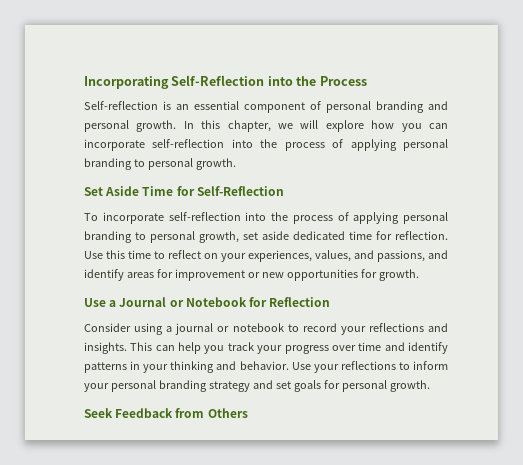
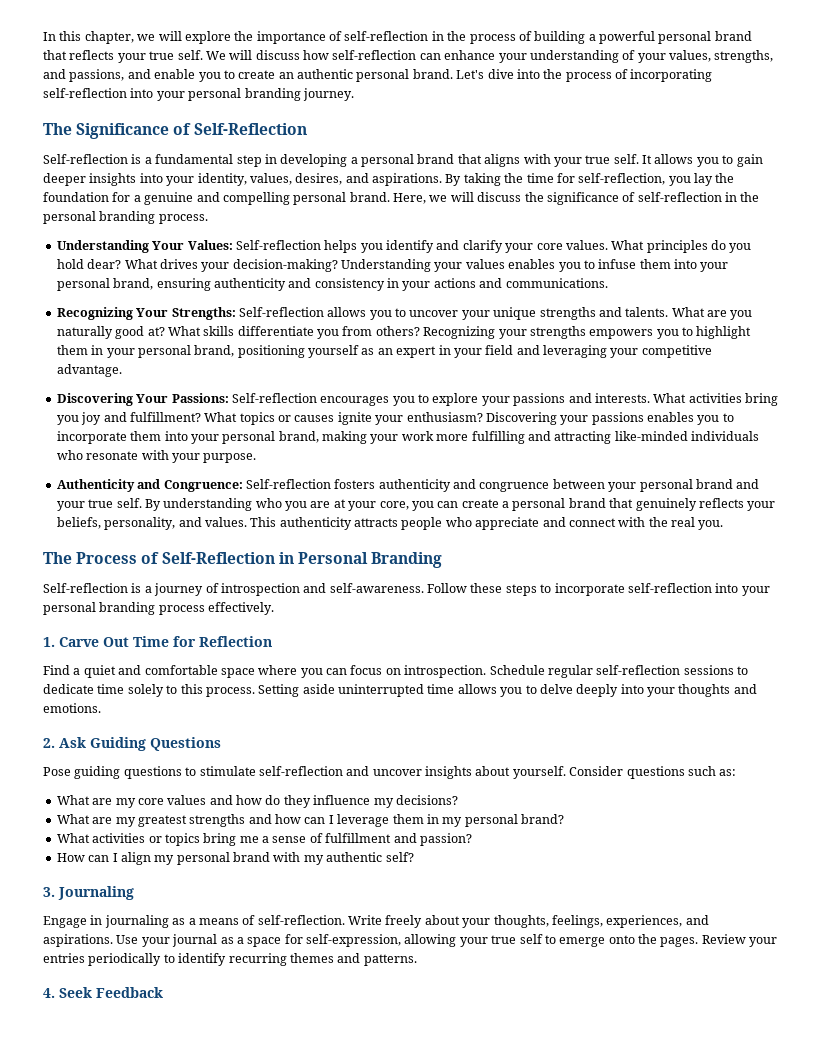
[84,75,367,89] [84,101,448,113] [84,120,177,132] Incorporating Self-Reflection into the Process // Self-reflection is an essential component of personal branding and personal growth. -> (43, 36) none
[371,120,448,132] [84,139,448,151] [84,158,236,170] [84,186,284,196] [84,212,448,224] [84,231,448,243] [84,250,448,262] [84,269,419,281] [84,297,331,307] [84,323,448,335] [84,342,449,354] [84,361,449,373] [84,380,430,392] [84,408,248,418] how you can incorporate self-reflection into the process of applying personal branding to personal growth. // Set Aside Time for Self-Reflection // To incorporate self-reflection into the process of applying personal branding to personal growth, set aside dedicated time for reflection. Use this time to reflect on your experiences, values, and passions, and identify areas for improvement or new opportunities for growth. // Use a Journal or Notebook for Reflection // Consider using a journal or notebook to record your reflections and insights. This can help you track your progress over time and identify patterns in your thinking and behavior. Use your reflections to inform your personal branding strategy and set goals for personal growth. // Seek Feedback from Others -> [234,31,752,44] [43,50,774,63] [43,69,713,82] [43,88,354,101] [43,123,307,139] [43,154,763,167] [43,173,735,186] [43,192,760,205] [43,211,208,224] [56,240,752,253] [56,259,729,272] [56,278,608,291] [56,307,753,320] [56,326,752,339] [56,345,712,358] [56,364,122,377] [56,393,778,406] [56,412,734,425] [56,431,759,444] [56,450,257,463] [56,479,760,492] [56,498,776,511] [56,517,724,530] [43,552,443,568] [43,583,770,596] [43,602,275,615] [43,636,272,647] [43,665,748,678] [43,684,757,697] [43,703,101,713] [43,737,221,751] [43,766,737,779] [56,795,458,808] [56,814,564,827] [56,833,472,846] [56,852,414,865] [43,886,134,900] [43,915,709,928] [43,934,778,947] [43,953,417,966] [43,987,163,998] the importance of self-reflection in the process of building a powerful personal brand that reflects your true self. We will discuss how self-reflection can enhance your understanding of your values, strengths, and passions, and enable you to create an authentic personal brand. Let's dive into the process of incorporating self-reflection into your personal branding journey. // The Significance of Self-Reflection // Self-reflection is a fundamental step in developing a personal brand that aligns with your true self. It allows you to gain deeper insights into your identity, values, desires, and aspirations. By taking the time for self-reflection, you lay the foundation for a genuine and compelling personal brand. Here, we will discuss the significance of self-reflection in the personal branding process. // Understanding Your Values: Self-reflection helps you identify and clarify your core values. What principles do you hold dear? What drives your decision-making? Understanding your values enables you to infuse them into your personal brand, ensuring authenticity and consistency in your actions and communications. // Recognizing Your Strengths: Self-reflection allows you to uncover your unique strengths and talents. What are you naturally good at? What skills differentiate you from others? Recognizing your strengths empowers you to highlight them in your personal brand, positioning yourself as an expert in your field and leveraging your competitive advantage. // Discovering Your Passions: Self-reflection encourages you to explore your passions and interests. What activities bring you joy and fulfillment? What topics or causes ignite your enthusiasm? Discovering your passions enables you to incorporate them into your personal brand, making your work more fulfilling and attracting like-minded individuals who resonate with your purpose. // Authenticity and Congruence: Self-reflection fosters authenticity and congruence between your personal brand and your true self. By understanding who you are at your core, you can create a personal brand that genuinely reflects your beliefs, personality, and values. This authenticity attracts people who appreciate and connect with the real you. // The Process of Self-Reflection in Personal Branding // Self-reflection is a journey of introspection and self-awareness. Follow these steps to incorporate self-reflection into your personal branding process effectively. // 1. Carve Out Time for Reflection // Find a quiet and comfortable space where you can focus on introspection. Schedule regular self-reflection sessions to dedicate time solely to this process. Setting aside uninterrupted time allows you to delve deeply into your thoughts and emotions. // 2. Ask Guiding Questions // Pose guiding questions to stimulate self-reflection and uncover insights about yourself. Consider questions such as: // What are my core values and how do they influence my decisions? // What are my greatest strengths and how can I leverage them in my personal brand? // What activities or topics bring me a sense of fulfillment and passion? // How can I align my personal brand with my authentic self? // 3. Journaling // Engage in journaling as a means of self-reflection. Write freely about your thoughts, feelings, experiences, and aspirations. Use your journal as a space for self-expression, allowing your true self to emerge onto the pages. Review your entries periodically to identify recurring themes and patterns. // 4. Seek Feedback

